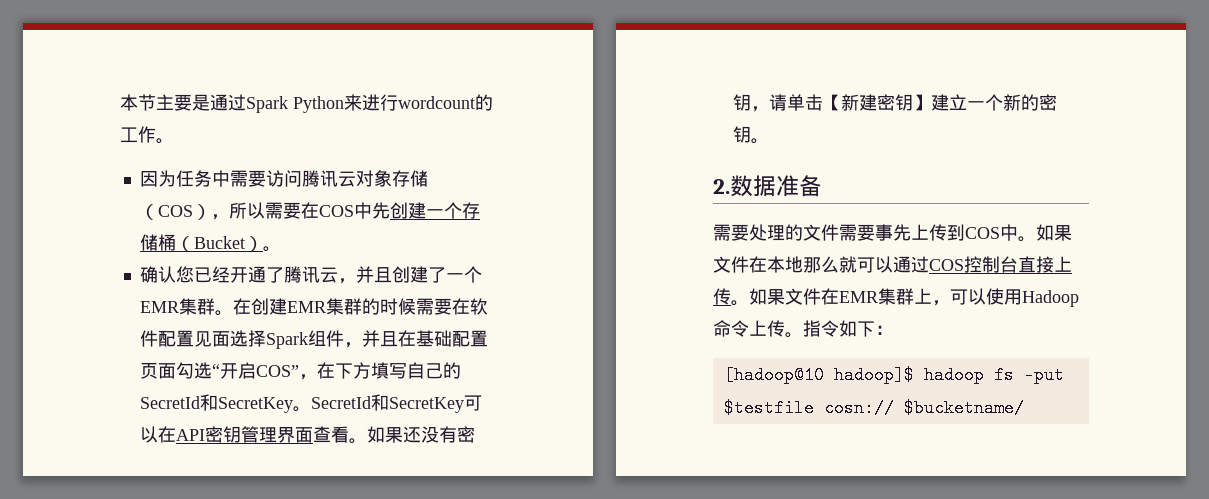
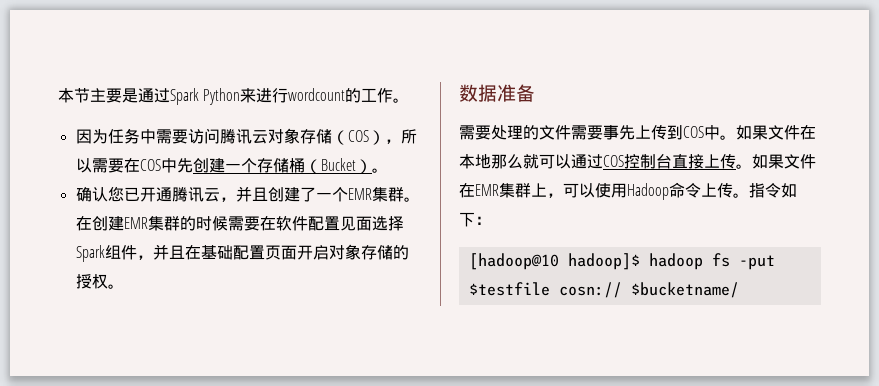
[211,266,284,283] 经开通了 -> [139,187,172,202] 开通
[175,362,461,380] [139,394,482,413] [139,426,475,444] [732,94,1057,112] [732,126,769,144] [713,179,730,194] 勾选“开启COS”，在下方填写自己的SecretId和SecretKey。SecretId和SecretKey可以在API密钥管理界面查看。如果还没有密钥，请单击【新建密钥】建立一个新的密钥。 // 2. -> [296,244,409,260] [75,274,124,289] 开启对象存储的授权。 //

